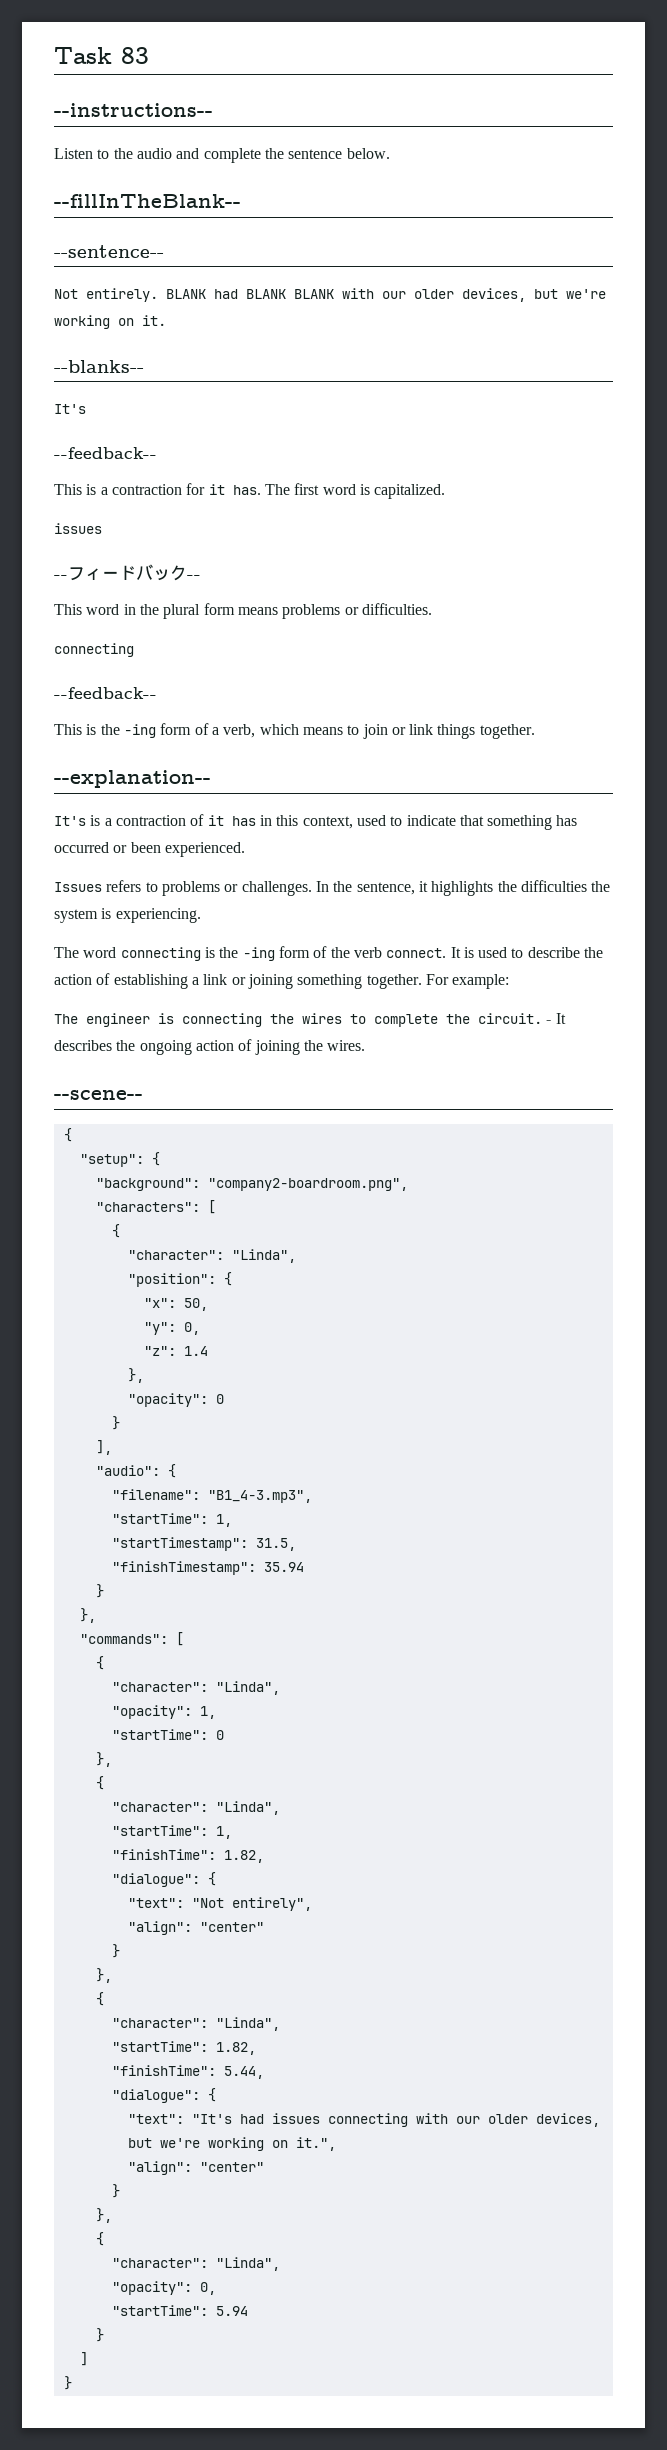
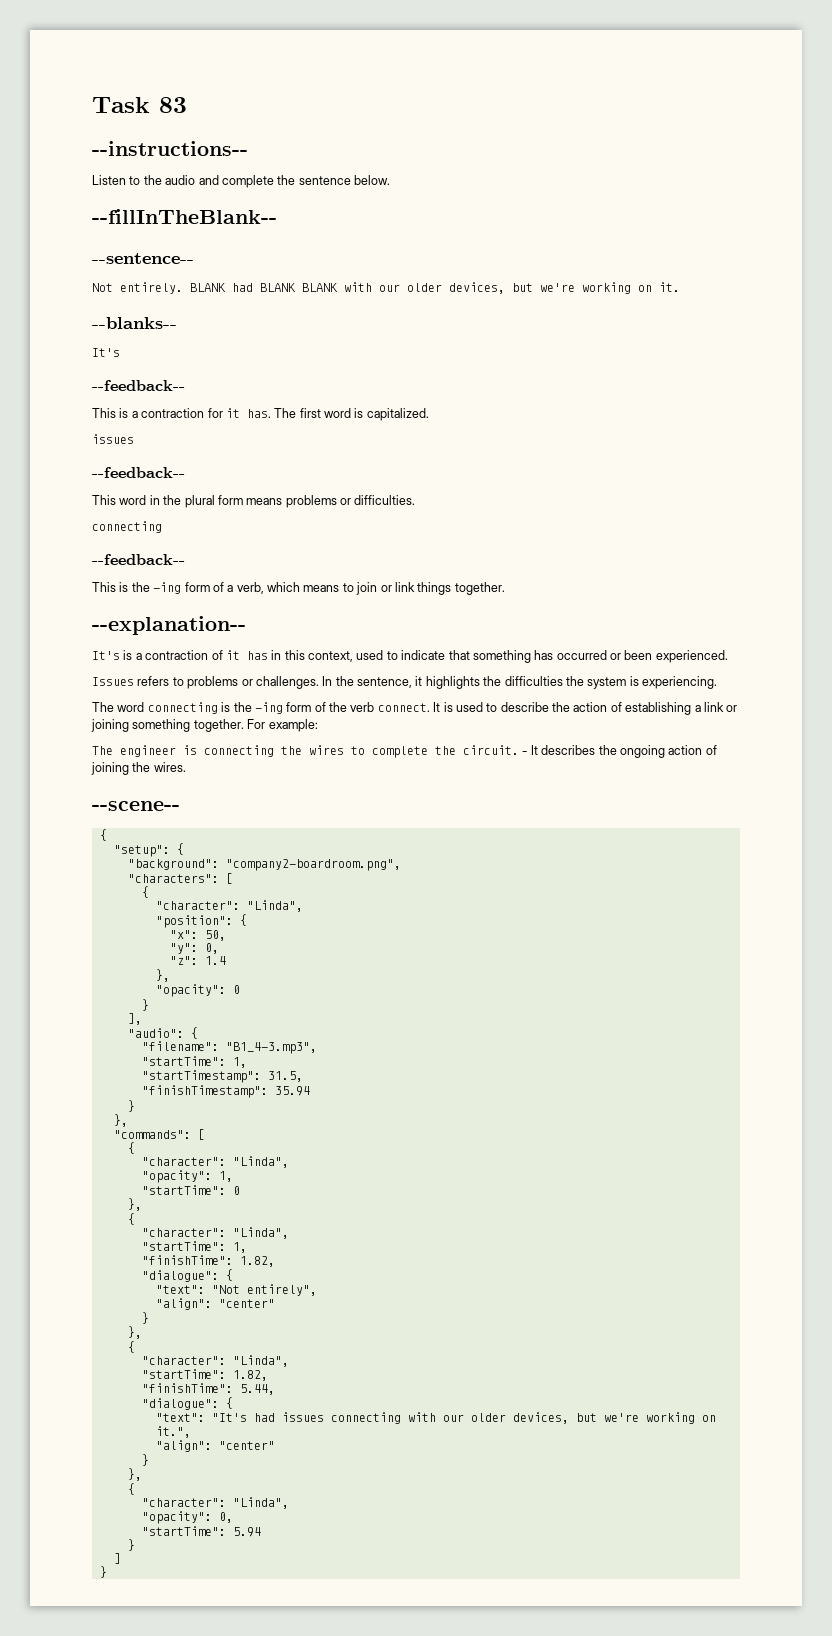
[54,564,201,581] --フィードバック-- -> [92,467,185,478] --feedback--

